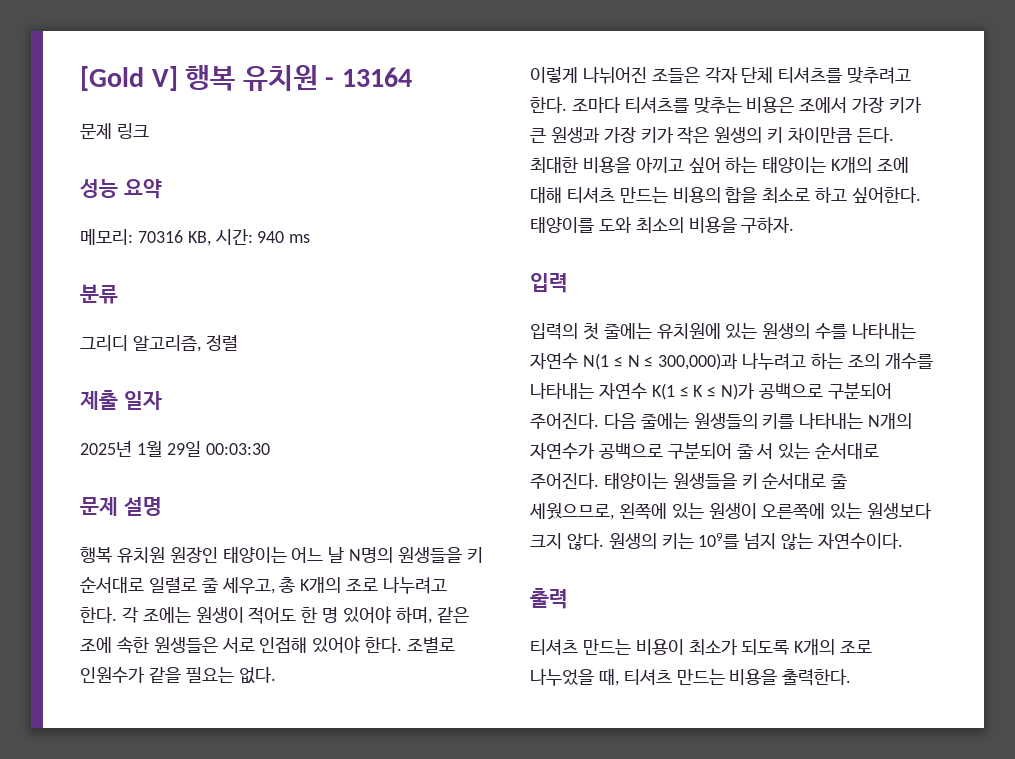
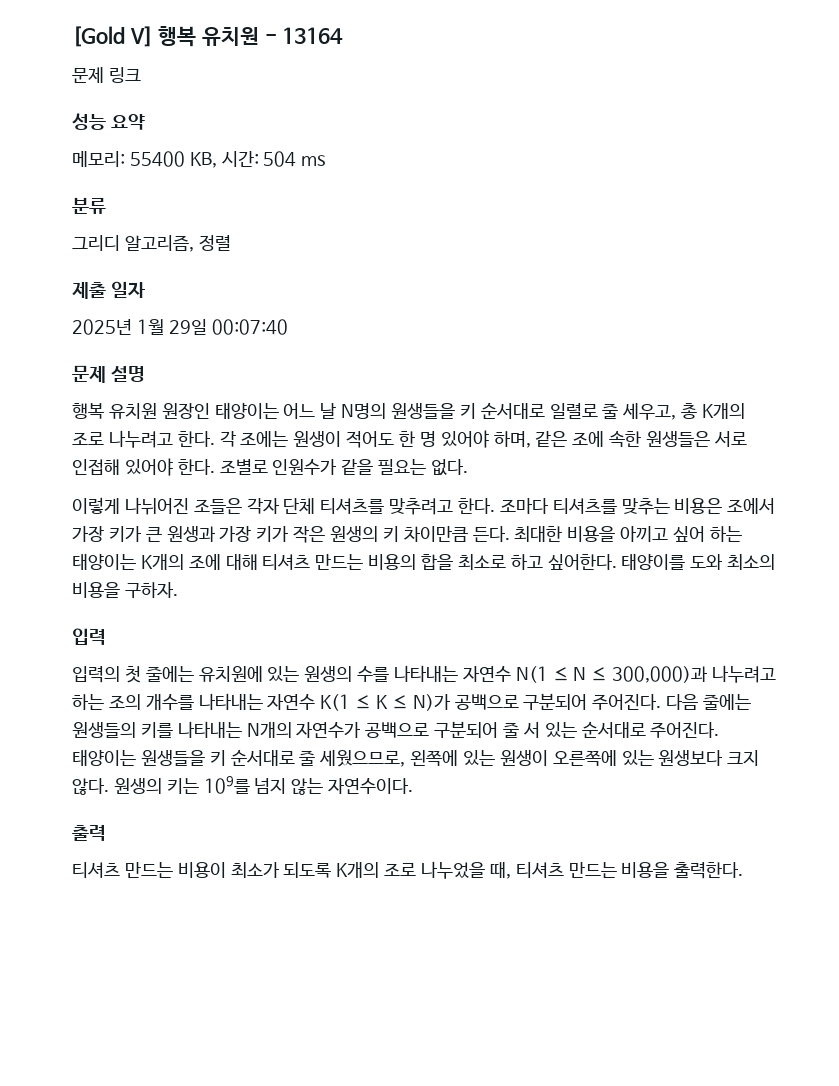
[137,230,183,243] 70316 -> [129,151,185,167] 55400
[257,231,285,243] 940 -> [263,151,297,167] 504
[205,443,270,455] 00:03:30 -> [211,319,288,335] 00:07:40

